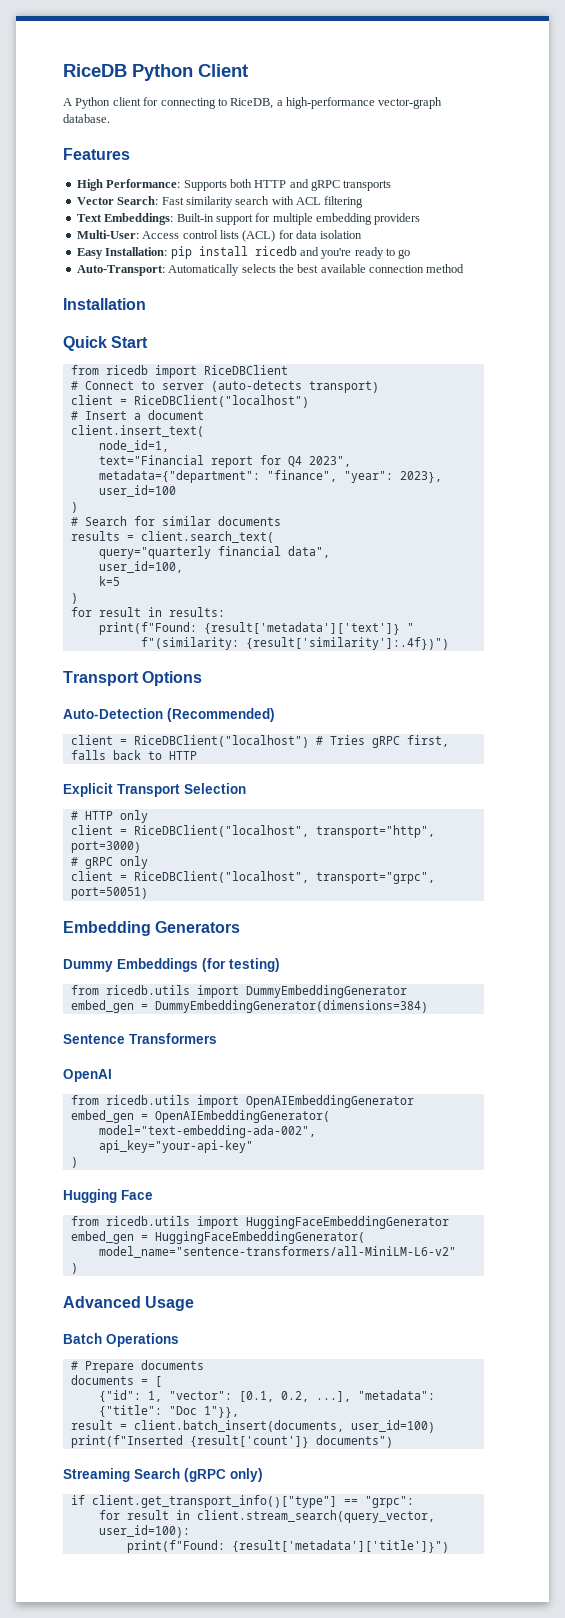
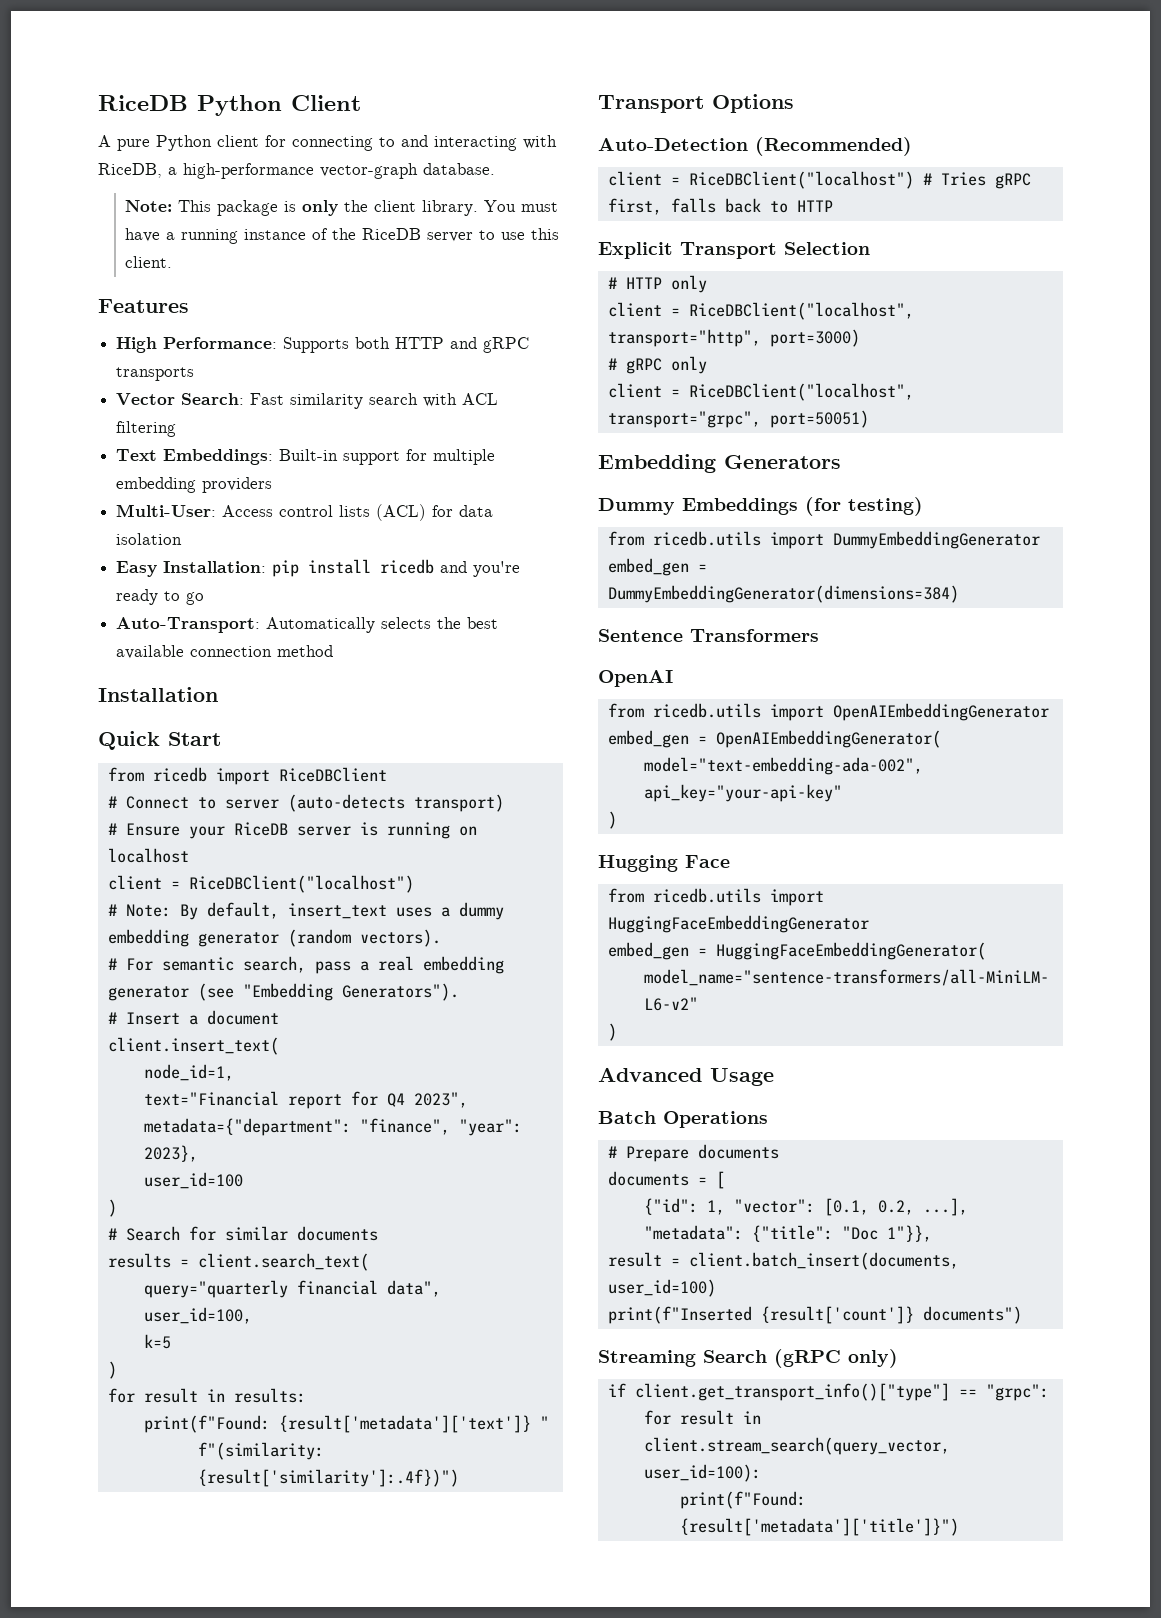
(72, 102) none -> [117,139,150,151] pure
(227, 102) none -> [401,135,557,151] and interacting with
(110, 118) none -> [125,200,559,216] [125,228,560,244] [125,256,173,268] // Note: This package is only the client library. You must have a running instance of the RiceDB server to use this client.
[70,395,309,408] client = RiceDBClient("localhost") -> [107,822,477,839] [107,848,189,863] [107,875,414,893] [107,902,504,920] [107,929,441,947] [107,956,504,974] [107,983,459,1001] # Ensure your RiceDB server is running on localhost // client = RiceDBClient("localhost") // # Note: By default, insert_text uses a dummy embedding generator (random vectors). // # For semantic search, pass a real embedding generator (see "Embedding Generators").

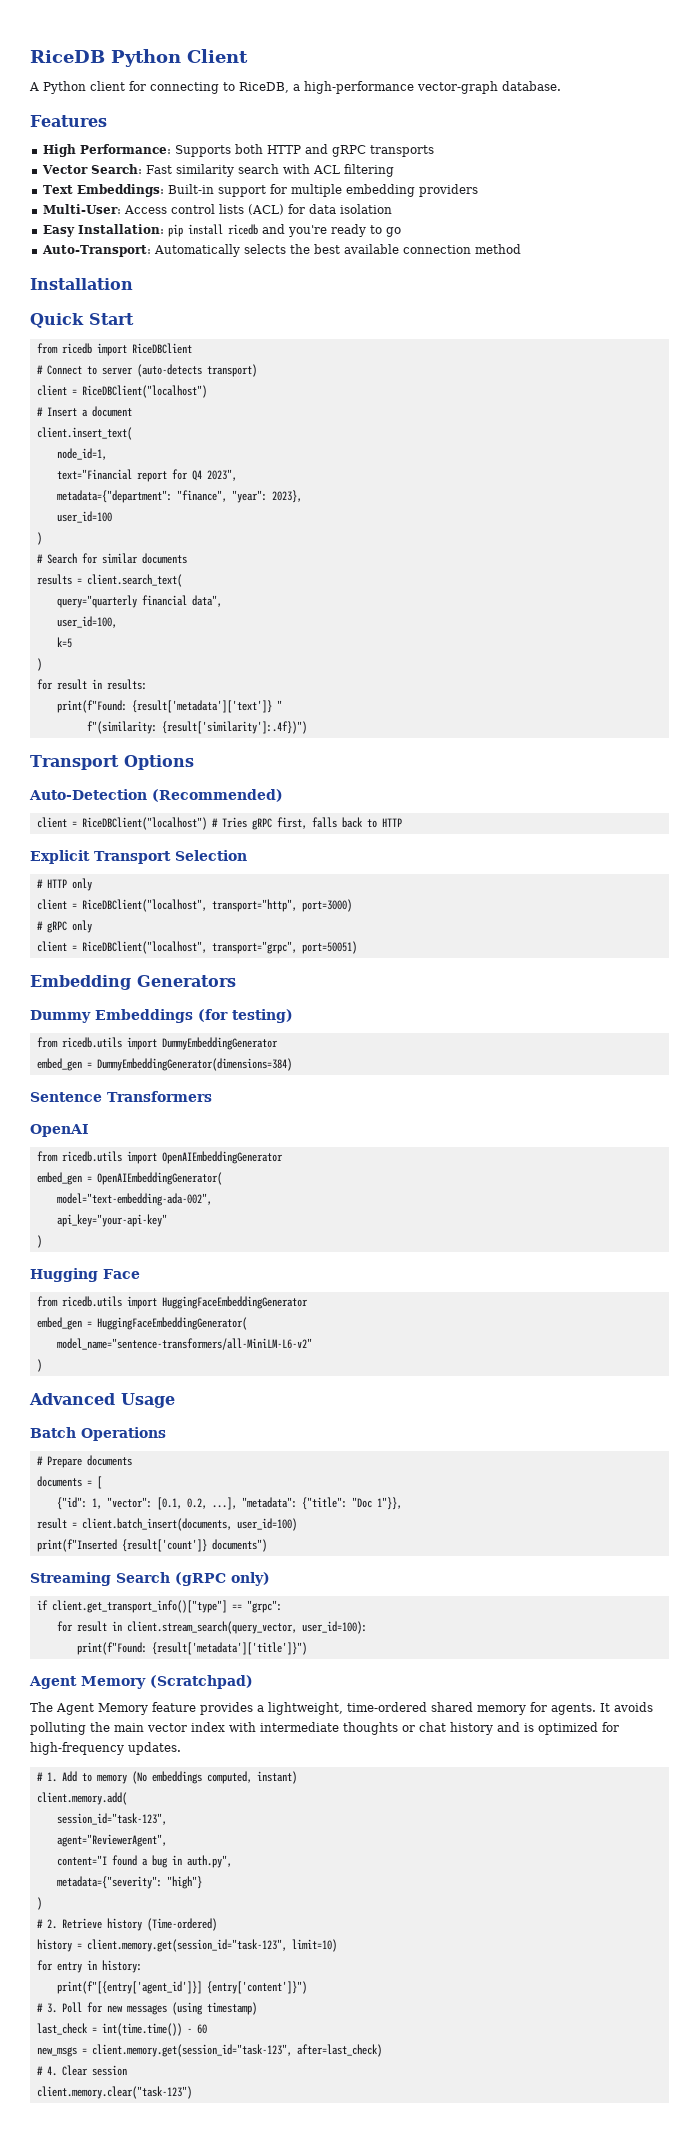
[117,139,150,151] pure -> (39, 86) none
[401,135,557,151] and interacting with -> (235, 86) none
[125,200,559,216] [125,228,560,244] [125,256,173,268] // Note: This package is only the client library. You must have a running instance of the RiceDB server to use this client. -> (561, 86) none
[107,822,477,839] [107,848,189,863] [107,875,414,893] [107,902,504,920] [107,929,441,947] [107,956,504,974] [107,983,459,1001] # Ensure your RiceDB server is running on localhost // client = RiceDBClient("localhost") // # Note: By default, insert_text uses a dummy embedding generator (random vectors). // # For semantic search, pass a real embedding generator (see "Embedding Generators"). -> [36,385,207,398] client = RiceDBClient("localhost")
(959, 1527) none -> [29,1675,253,1689] [30,1702,653,1715] [30,1722,619,1735] [30,1742,181,1755] [36,1771,297,1784] [36,1792,127,1805] [56,1813,167,1825] [56,1834,167,1847] [56,1855,232,1868] [56,1876,202,1889] [36,1897,42,1910] [36,1918,217,1931] [36,1939,337,1952] [36,1960,142,1973] [56,1981,307,1994] [36,2002,257,2015] [36,2023,207,2036] [36,2044,382,2057] [36,2065,127,2076] [36,2086,192,2099] // Agent Memory (Scratchpad) // The Agent Memory feature provides a lightweight, time-ordered shared memory for agents. It avoids polluting the main vector index with intermediate thoughts or chat history and is optimized for high-frequency updates. // # 1. Add to memory (No embeddings computed, instant) // client.memory.add( // session_id="task-123", // agent="ReviewerAgent", // content="I found a bug in auth.py", // metadata={"severity": "high"} // ) // # 2. Retrieve history (Time-ordered) // history = client.memory.get(session_id="task-123", limit=10) // for entry in history: // print(f"[{entry['agent_id']}] {entry['content']}") // # 3. Poll for new messages (using timestamp) // last_check = int(time.time()) - 60 // new_msgs = client.memory.get(session_id="task-123", after=last_check) // # 4. Clear session // client.memory.clear("task-123")

